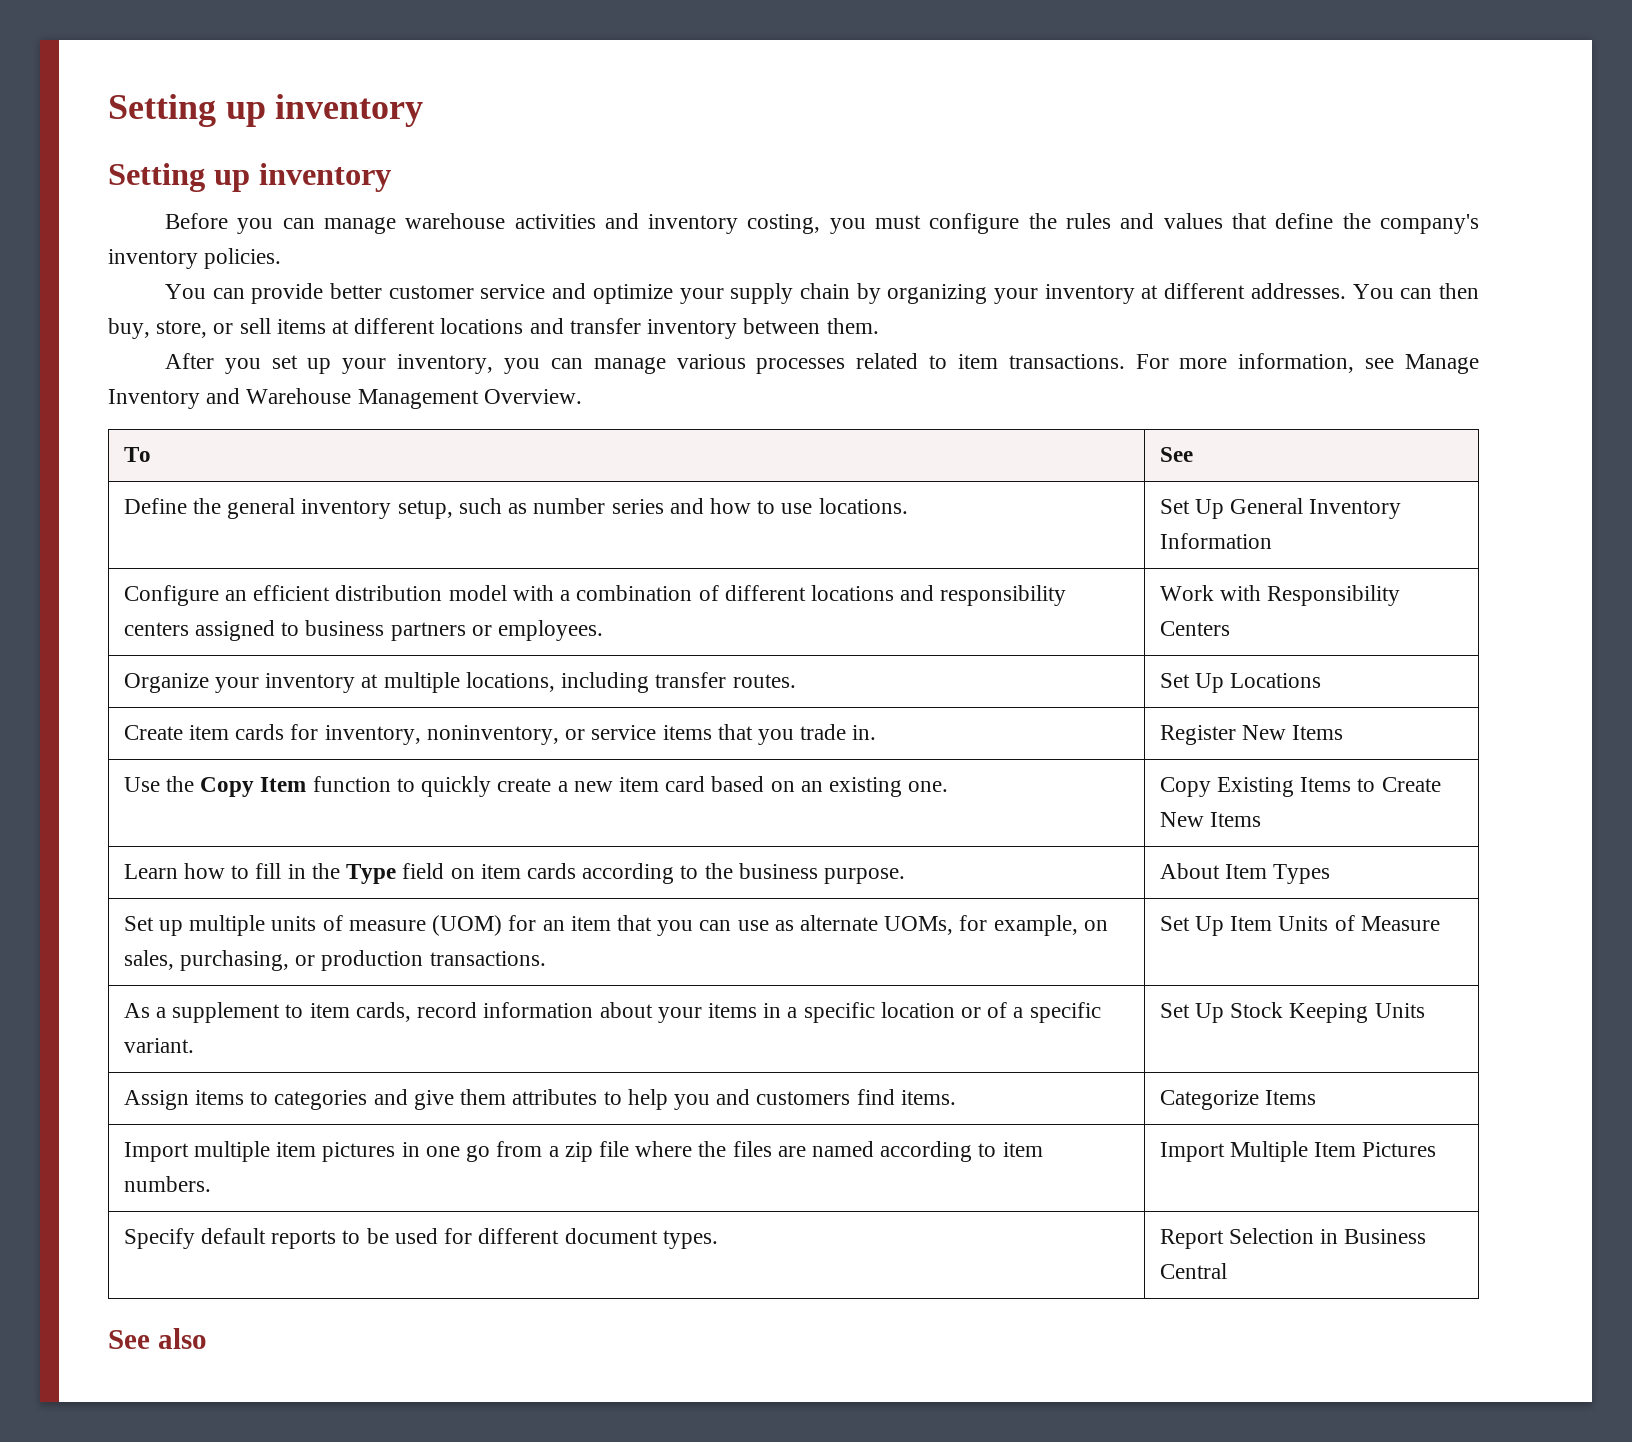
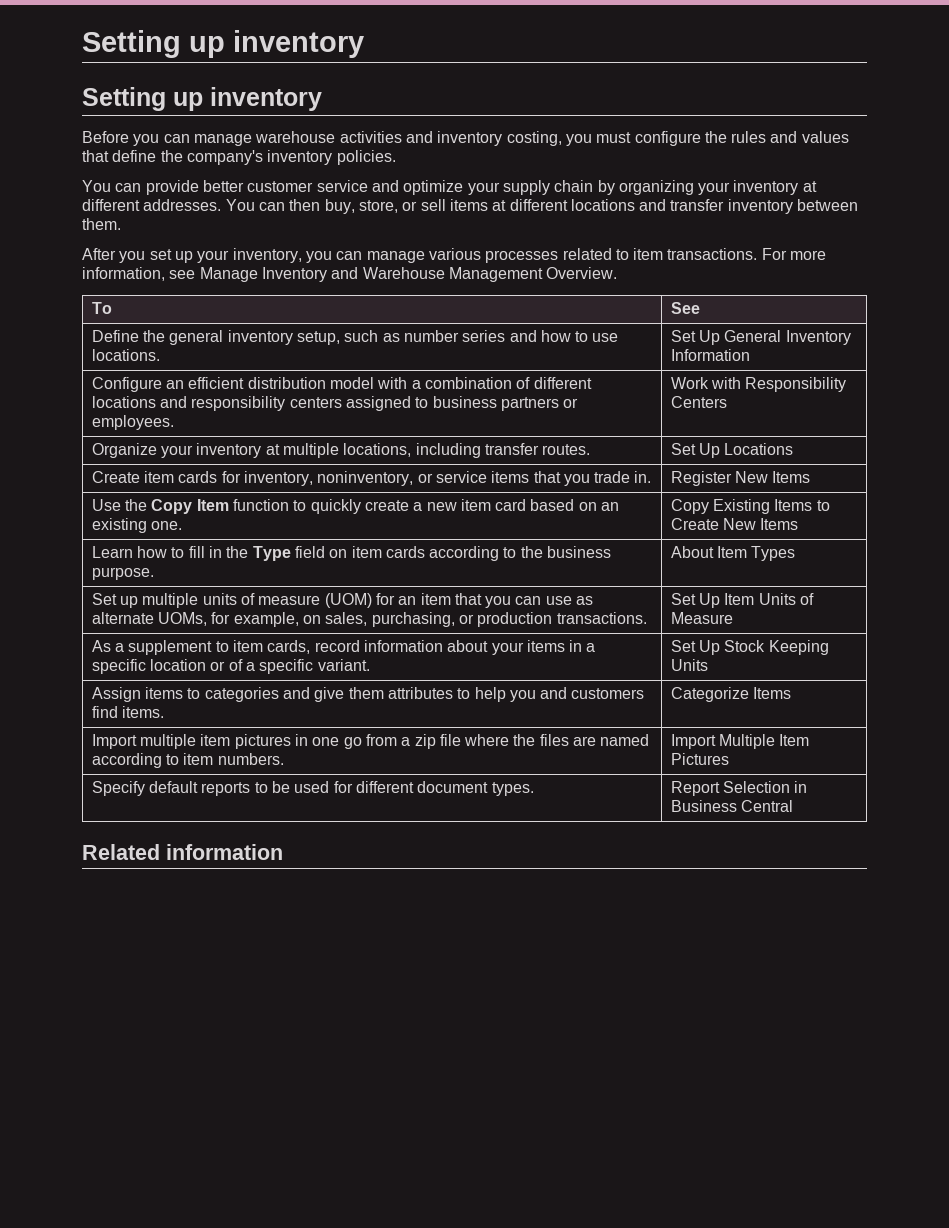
[108,1328,207,1349] See also -> [82,844,283,860] Related information

